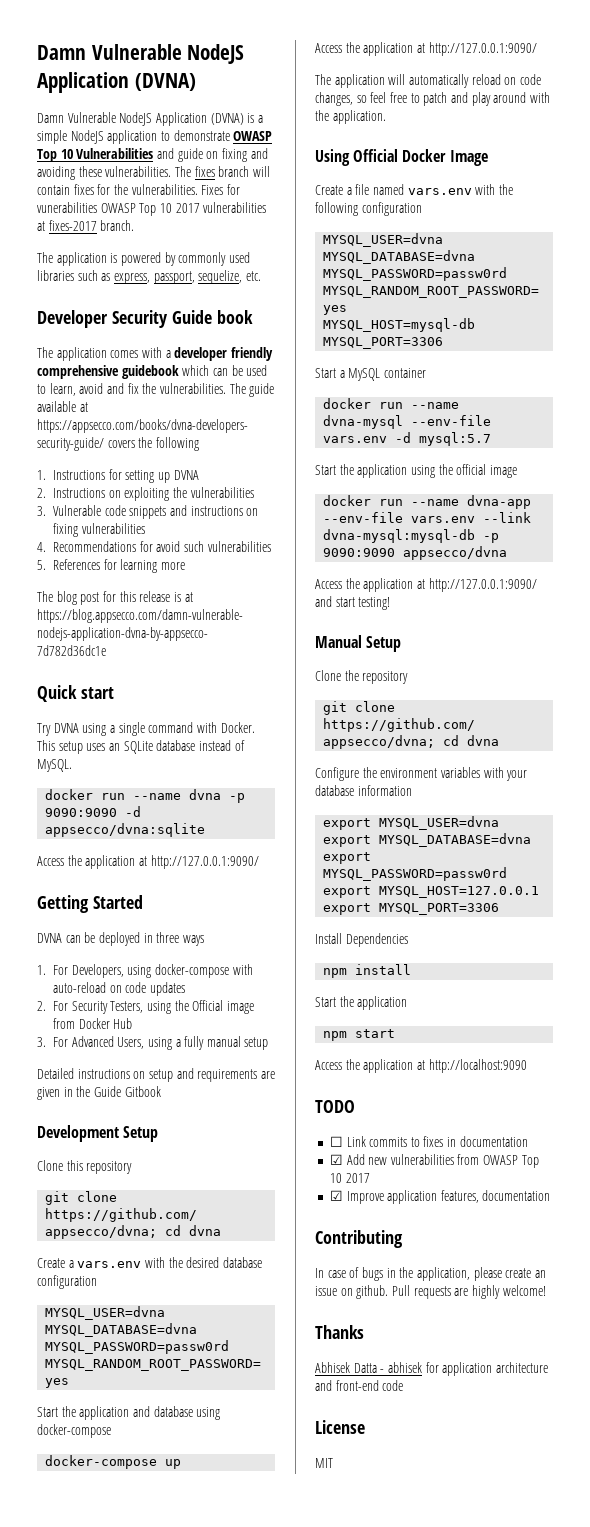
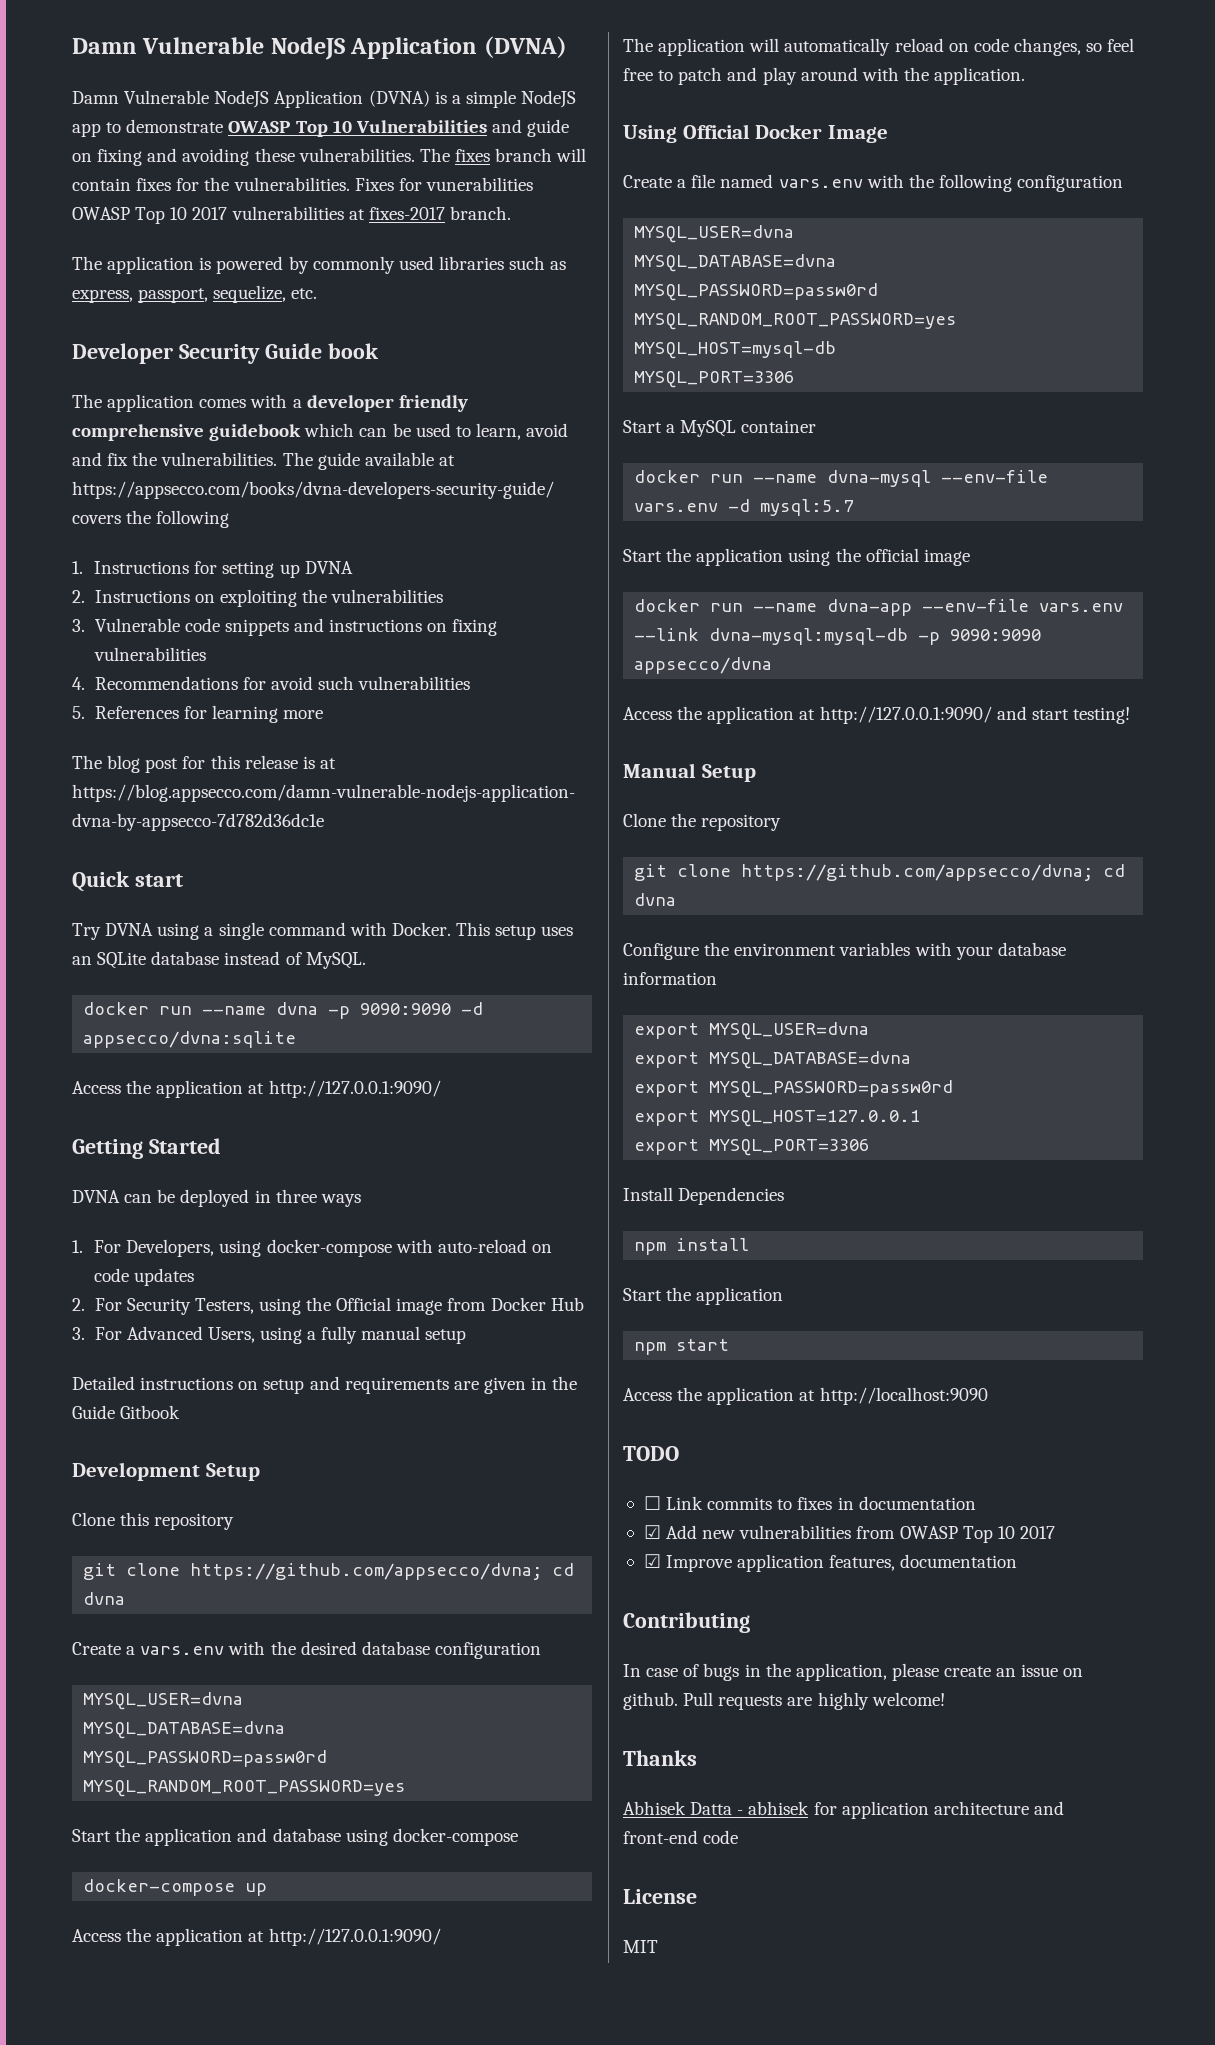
[107,130,158,144] application -> [72,123,101,137] app

